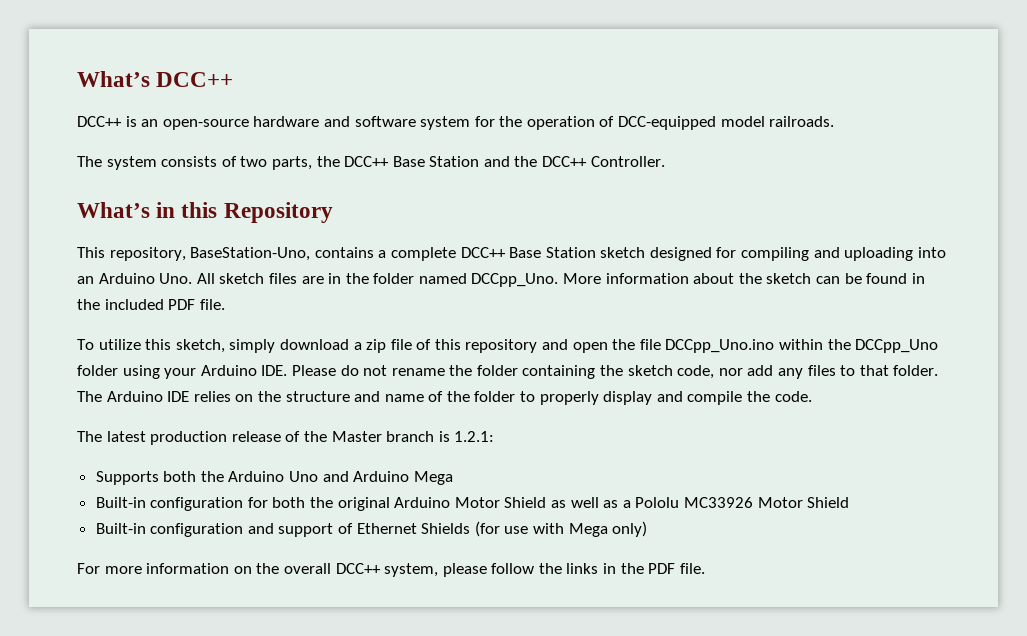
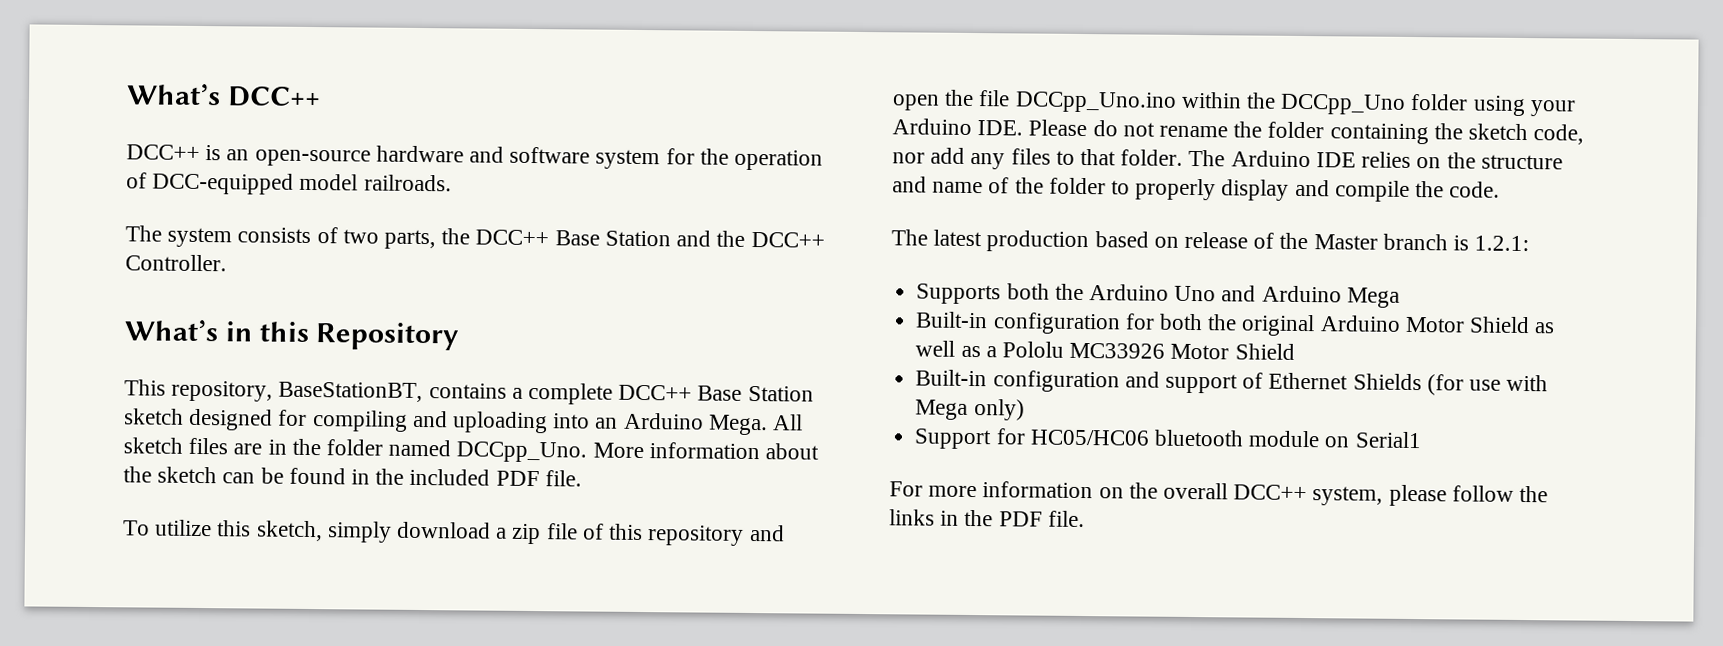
[190,247,311,261] BaseStation-Uno, -> [278,381,424,403] BaseStationBT,
[159,273,193,284] Uno. -> [707,414,768,436] Mega.
(228, 438) none -> [1094,231,1179,248] based on
(648, 529) none -> [914,428,1422,450] // Support for HC05/HC06 bluetooth module on Serial1

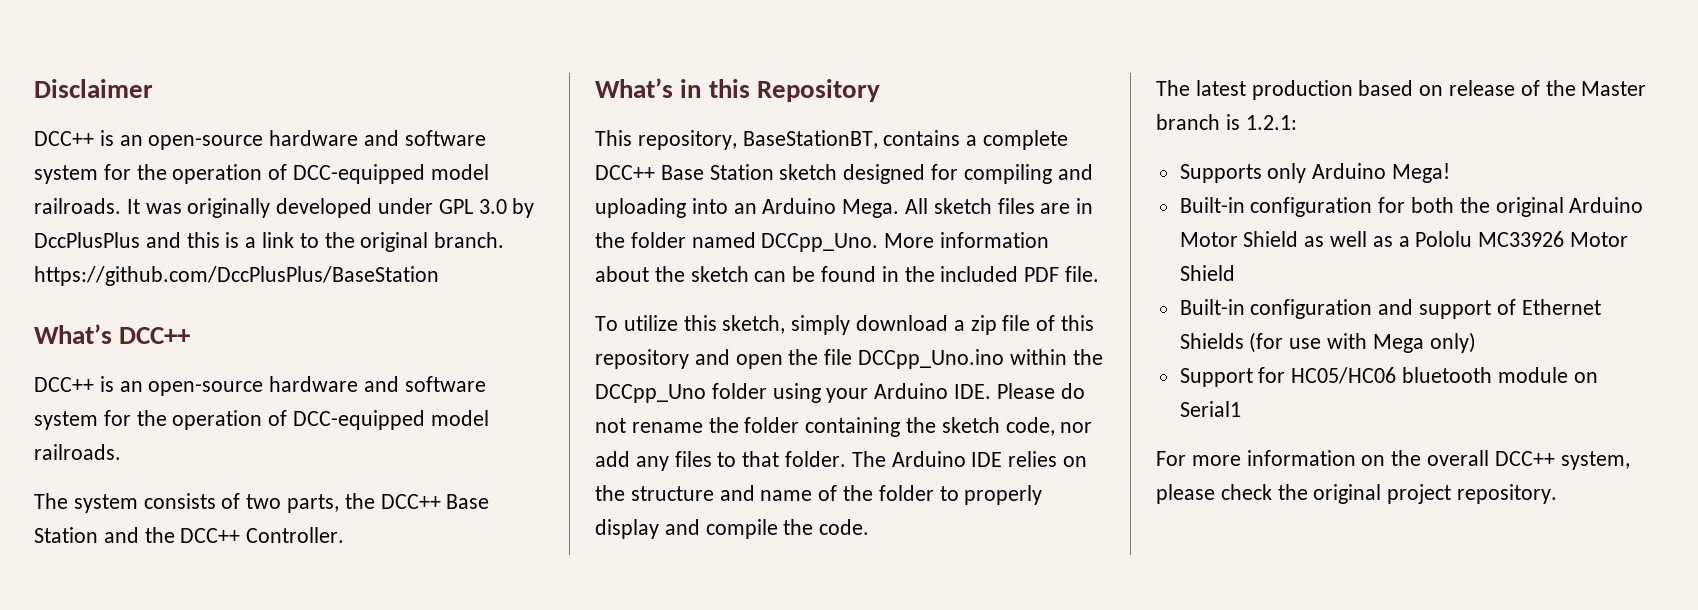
(126, 94) none -> [34,79,153,98] [34,130,486,150] [34,164,489,184] [34,198,535,218] [34,232,505,252] [34,266,439,286] Disclaimer // DCC++ is an open-source hardware and software system for the operation of DCC-equipped model railroads. It was originally developed under GPL 3.0 by DccPlusPlus and this is a link to the original branch. https://github.com/DccPlusPlus/BaseStation //
[1006,283,1400,308] both the Arduino Uno and Arduino Mega -> [1267,163,1451,183] only Arduino Mega!
[1451,485,1549,503] [889,509,1085,528] follow the links in the PDF file. -> [1220,484,1558,504] check the original project repository.

